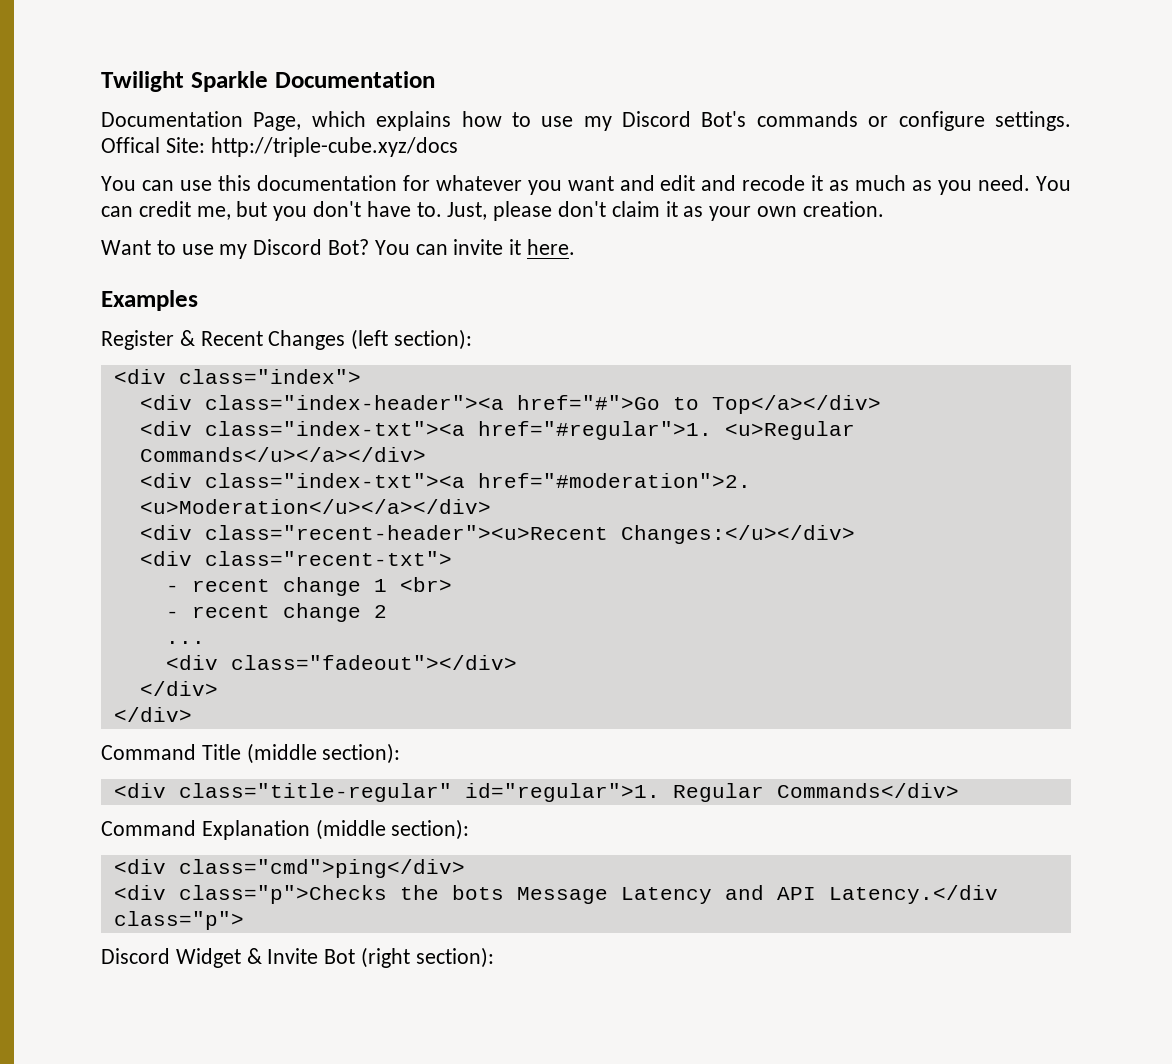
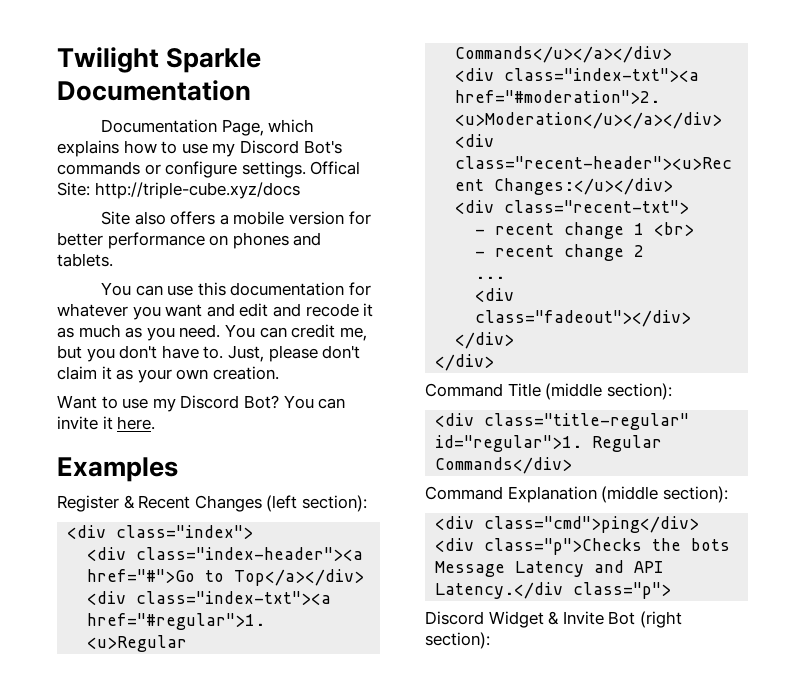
(458, 147) none -> [101,211,371,225] [57,232,322,249] [57,253,113,267] // Site also offers a mobile version for better performance on phones and tablets.

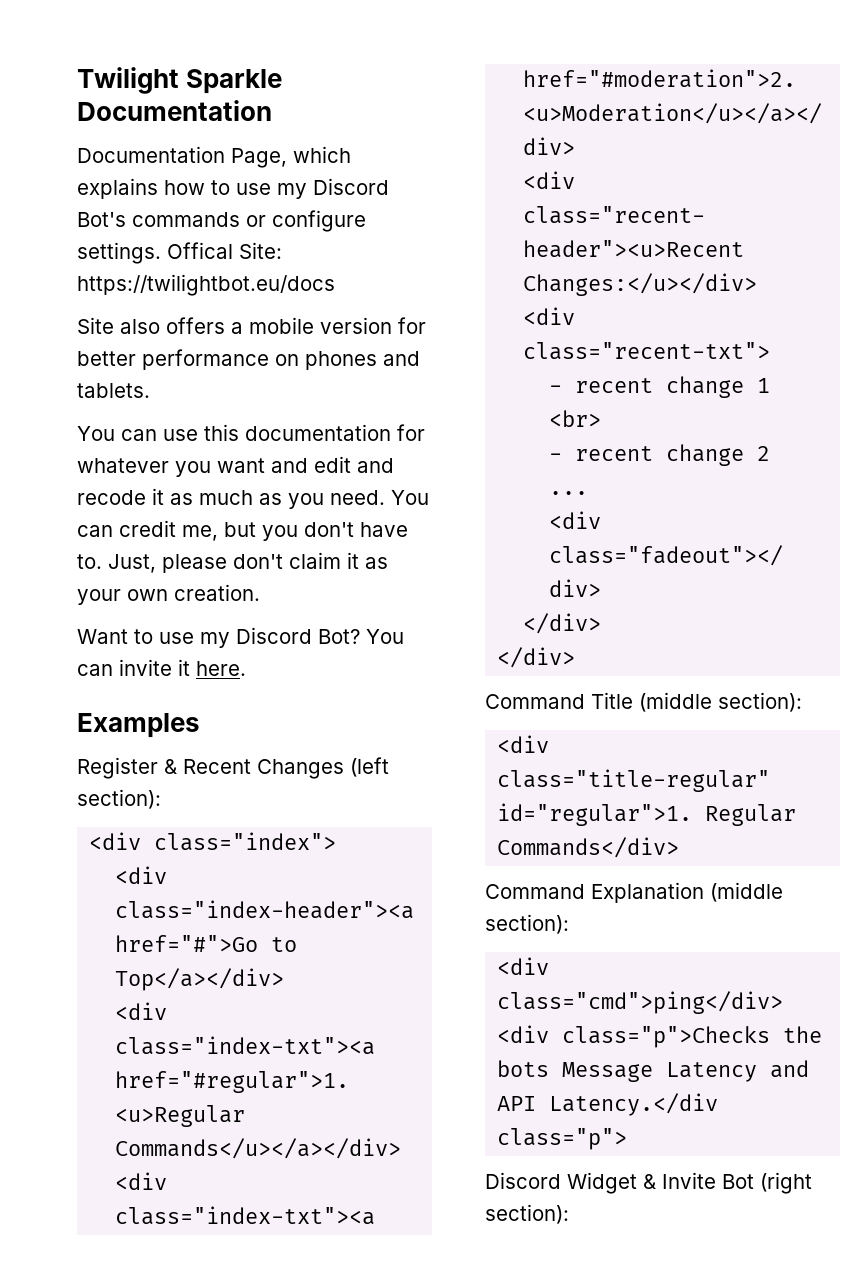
[94,182,300,199] http://triple-cube.xyz/docs -> [77,274,335,296] https://twilightbot.eu/docs

